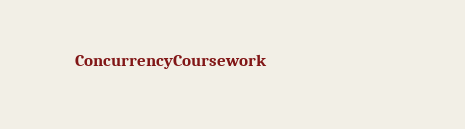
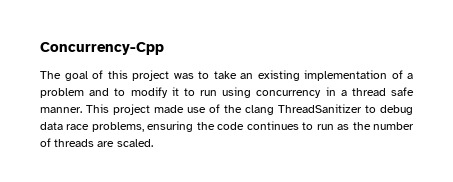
[75,54,267,69] ConcurrencyCoursework -> [40,42,164,55] [40,70,413,81] [40,87,414,98] [40,104,413,115] [40,121,414,132] [40,138,153,147] Concurrency-Cpp // The goal of this project was to take an existing implementation of a problem and to modify it to run using concurrency in a thread safe manner. This project made use of the clang ThreadSanitizer to debug data race problems, ensuring the code continues to run as the number of threads are scaled.

